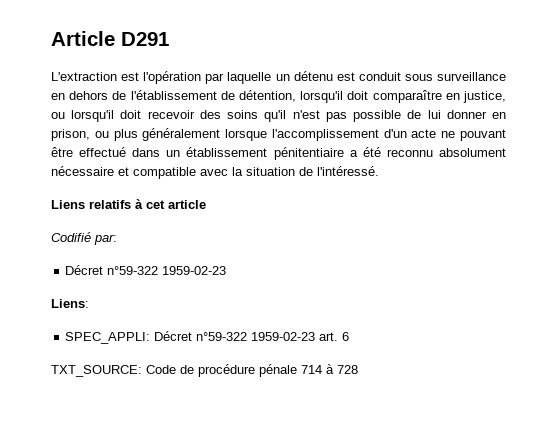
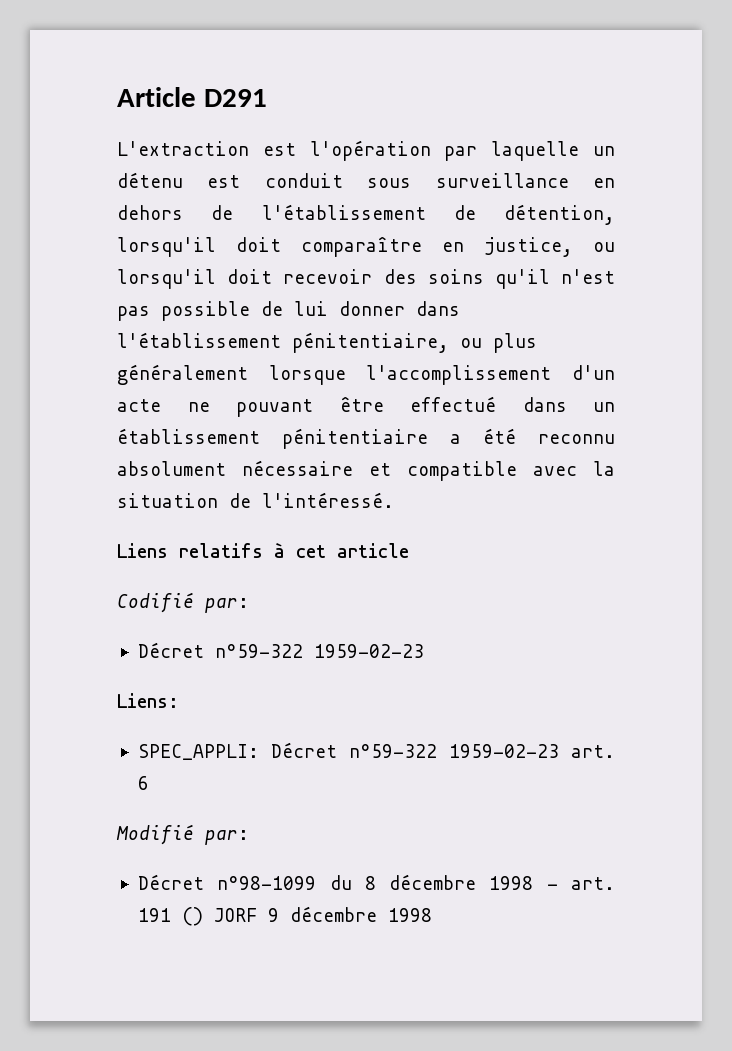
[491,112,506,119] [51,129,90,141] en prison, -> [416,301,460,316] [117,332,449,353] dans l'établissement pénitentiaire,
[51,364,358,377] TXT_SOURCE: Code de procédure pénale 714 à 728 -> [116,824,249,845] [137,874,616,890] [137,906,432,926] Modifié par: // Décret n°98-1099 du 8 décembre 1998 - art. 191 () JORF 9 décembre 1998

